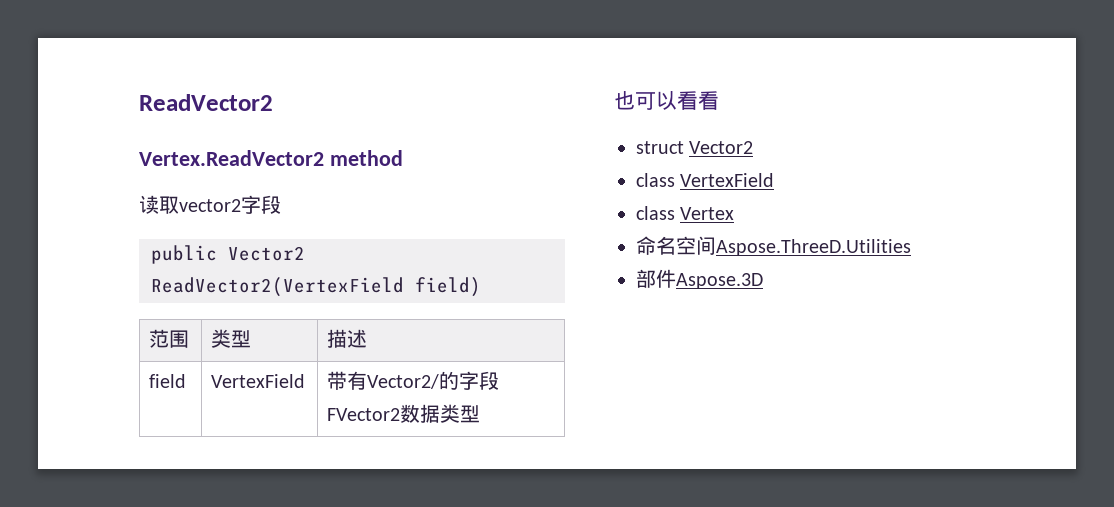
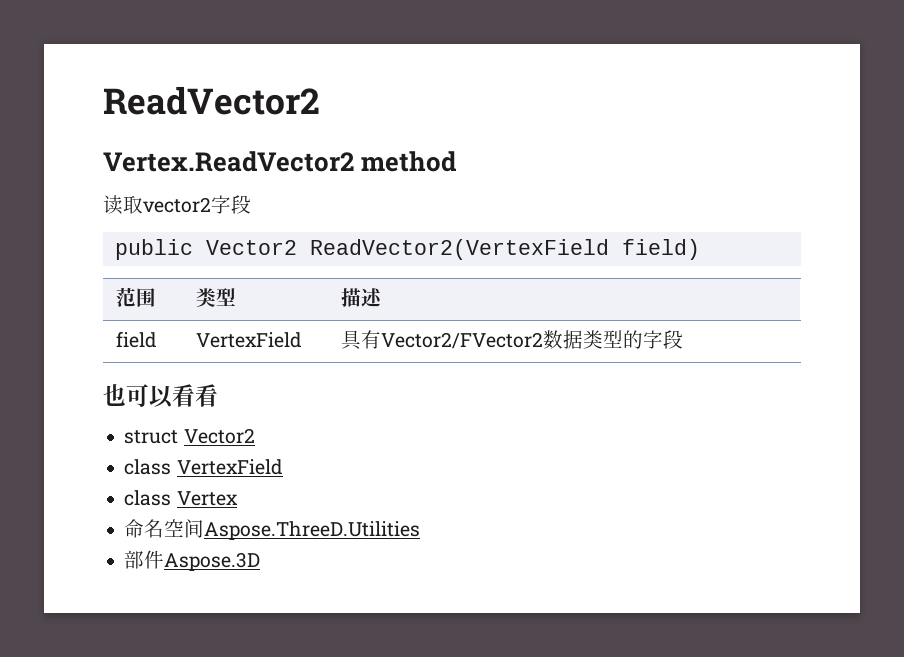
[327,371,500,390] [327,408,401,421] 带有Vector2/的字段FVector2 -> [340,330,543,350] 具有Vector2/FVector2
(481, 414) none -> [622,330,683,349] 的字段

